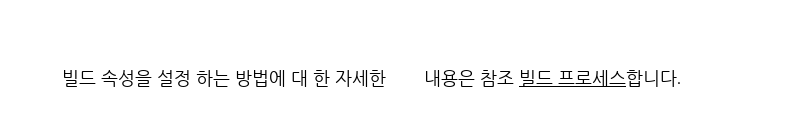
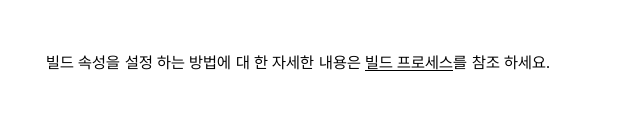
[480,70,681,87] 참조 빌드 프로세스합니다. -> [364,55,550,70] 빌드 프로세스를 참조 하세요.

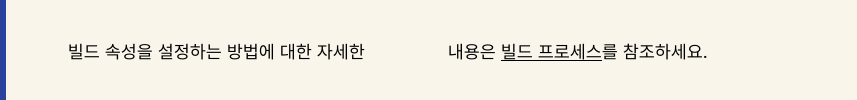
[124,55,268,70] 설정 하는 방법에 대 한 -> [158,43,312,60] 설정하는 방법에 대한
[471,55,550,70] 참조 하세요. -> [623,43,708,60] 참조하세요.

